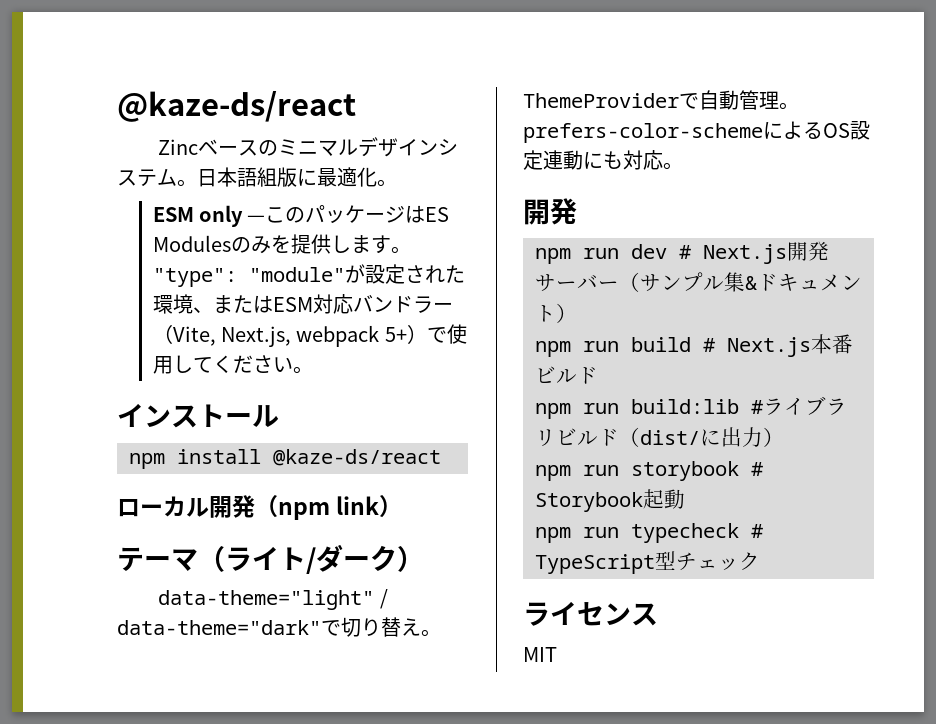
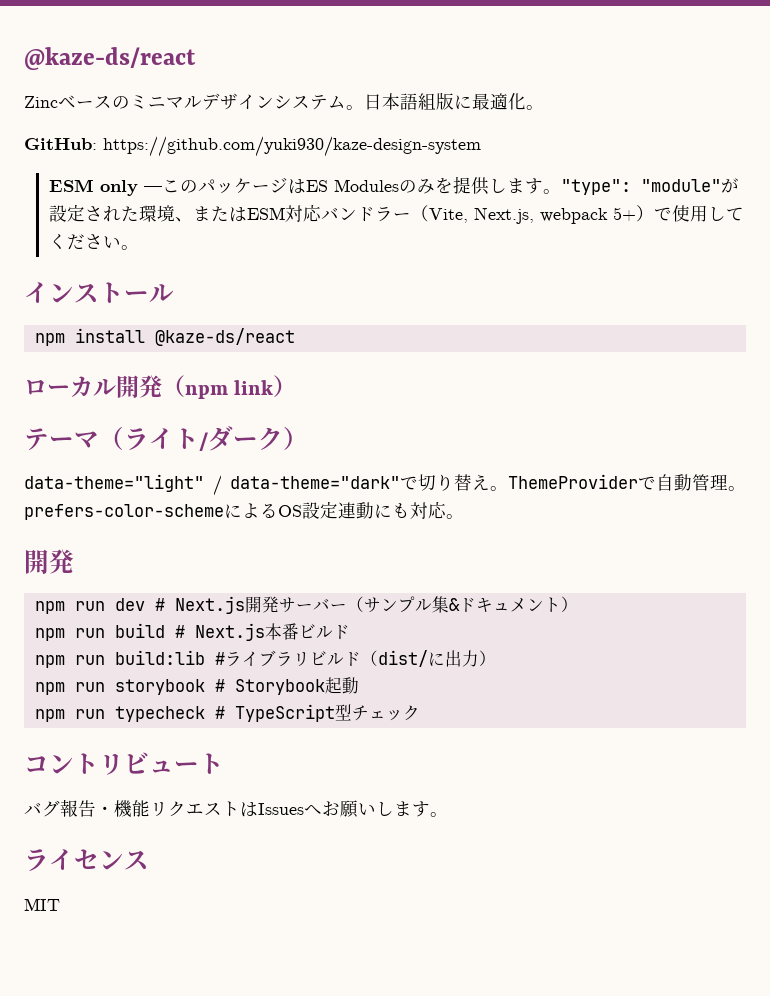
(397, 183) none -> [24,136,481,157] // GitHub: https://github.com/yuki930/kaze-design-system
(760, 561) none -> [24,752,224,775] [24,799,448,818] // コントリビュート // バグ報告・機能リクエストはIssuesへお願いします。

